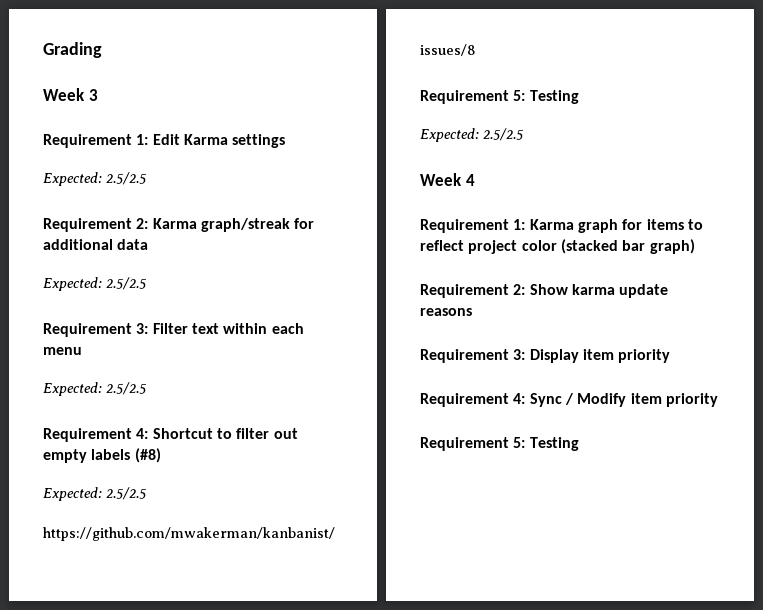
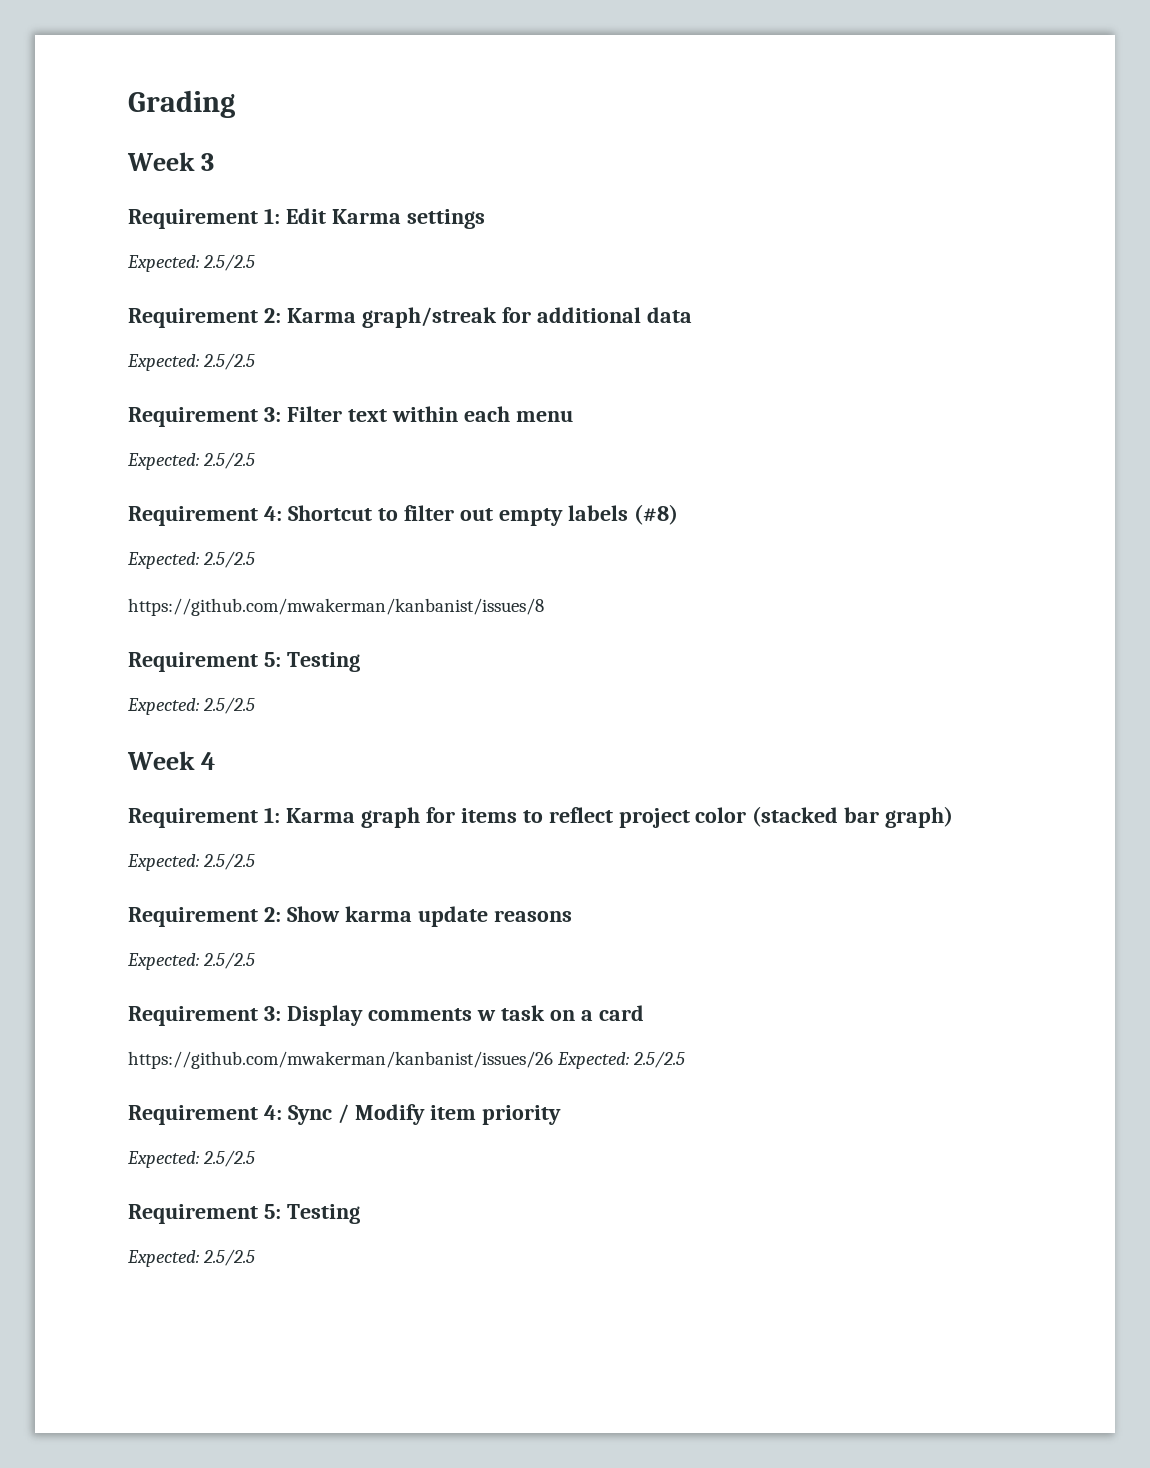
(695, 246) none -> [127,853,256,871] // Expected: 2.5/2.5
(472, 312) none -> [127,952,256,970] // Expected: 2.5/2.5
[582,349,671,363] item priority -> [367,1005,644,1021] [128,1051,686,1069] comments w task on a card // https://github.com/mwakerman/kanbanist/issues/26 Expected: 2.5/2.5
[420,437,579,451] // Requirement 5: Testing -> [127,1150,256,1168] [128,1204,360,1224] [127,1249,256,1267] // Expected: 2.5/2.5 // Requirement 5: Testing // Expected: 2.5/2.5

